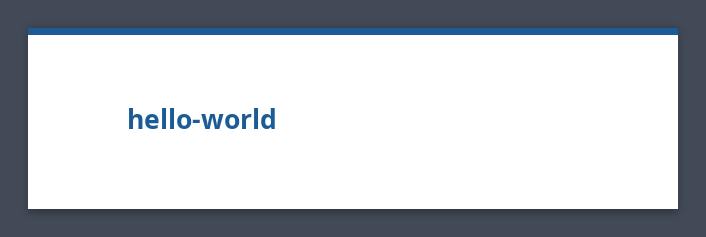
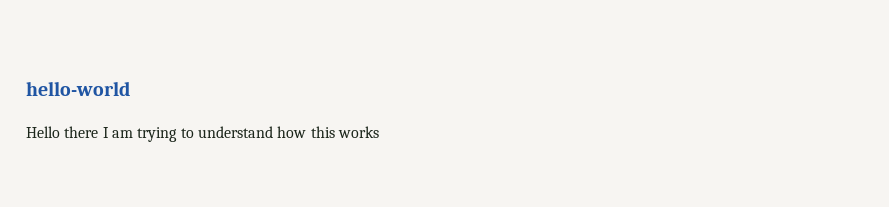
(277, 118) none -> [26,126,379,142] // Hello there I am trying to understand how this works

